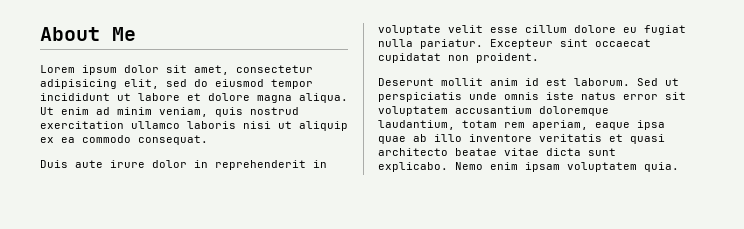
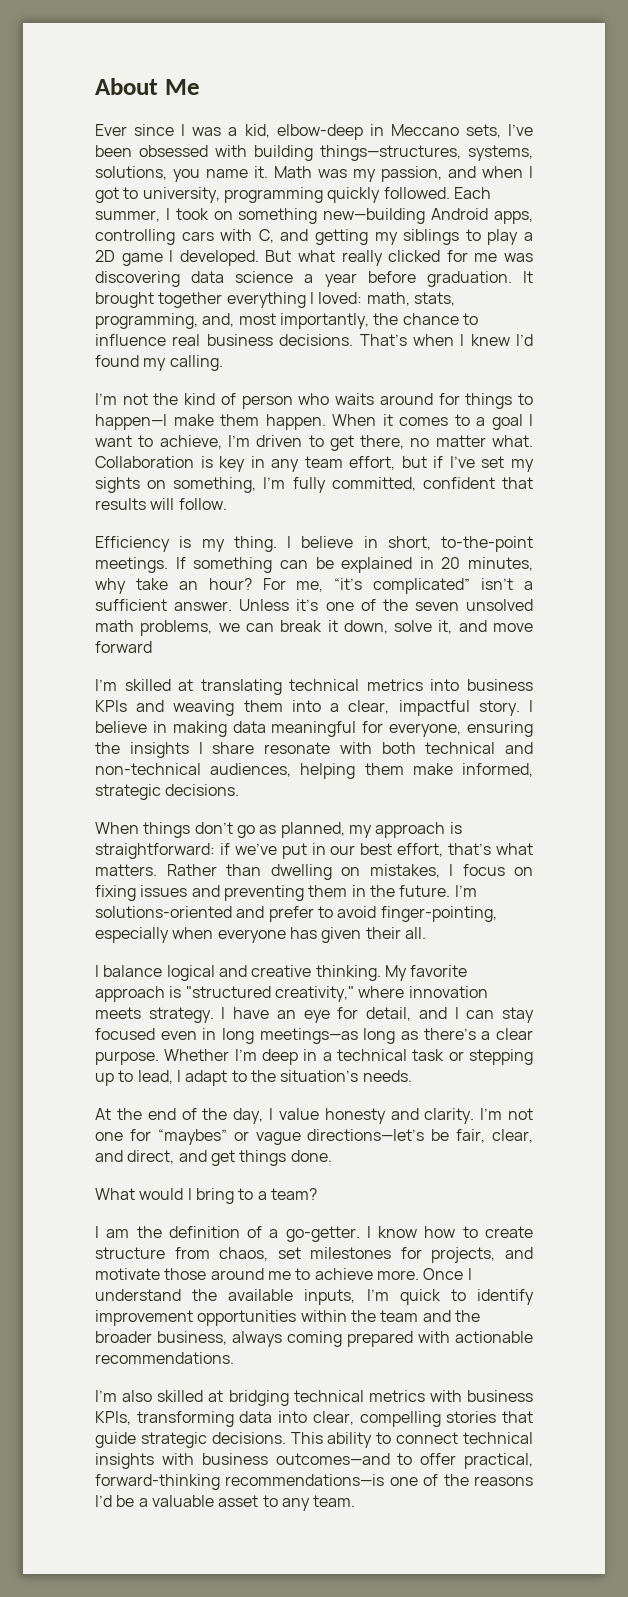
[40,65,313,75] [40,79,313,89] [40,93,348,103] [40,107,299,117] [40,121,348,131] [40,135,208,145] [40,160,327,170] [378,25,686,35] [378,39,651,49] [378,53,539,63] [378,78,679,86] [378,92,686,102] [378,106,609,116] [378,120,665,130] [378,134,665,144] [378,148,616,156] [378,162,679,172] Lorem ipsum dolor sit amet, consectetur adipisicing elit, sed do eiusmod tempor incididunt ut labore et dolore magna aliqua. Ut enim ad minim veniam, quis nostrud exercitation ullamco laboris nisi ut aliquip ex ea commodo consequat. // Duis aute irure dolor in reprehenderit in voluptate velit esse cillum dolore eu fugiat nulla pariatur. Excepteur sint occaecat cupidatat non proident. // Deserunt mollit anim id est laborum. Sed ut perspiciatis unde omnis iste natus error sit voluptatem accusantium doloremque laudantium, totam rem aperiam, eaque ipsa quae ab illo inventore veritatis et quasi architecto beatae vitae dicta sunt explicabo. Nemo enim ipsam voluptatem quia. -> [95,124,533,140] [95,145,533,161] [95,166,533,182] [95,187,491,203] [95,208,533,224] [95,229,534,245] [95,250,533,266] [95,271,533,287] [95,292,455,308] [95,313,478,329] [95,334,533,346] [95,355,223,371] [95,393,534,409] [95,414,533,430] [95,435,534,451] [95,456,535,472] [95,477,533,493] [95,498,227,510] [95,536,533,552] [95,557,533,573] [95,578,533,594] [95,599,533,611] [95,620,534,636] [95,641,152,653] [95,679,533,695] [95,700,533,716] [95,721,533,737] [95,742,533,758] [95,763,533,779] [95,784,240,800] [95,822,462,838] [95,843,534,859] [95,864,533,880] [95,885,477,901] [95,906,497,922] [95,927,426,943] [95,965,468,981] [95,986,488,1002] [95,1007,534,1023] [95,1028,533,1044] [95,1049,533,1065] [95,1070,412,1086] [95,1108,533,1124] [95,1129,533,1145] [95,1150,332,1166] [95,1188,317,1204] [95,1226,533,1242] [95,1247,533,1263] [95,1268,472,1280] [95,1289,535,1305] [95,1310,480,1326] [95,1331,533,1347] [95,1352,234,1364] [95,1390,533,1406] [95,1411,533,1427] [95,1432,534,1448] [95,1453,533,1469] [95,1474,533,1490] [95,1495,356,1511] Ever since I was a kid, elbow-deep in Meccano sets, I’ve been obsessed with building things—structures, systems, solutions, you name it. Math was my passion, and when I got to university, programming quickly followed. Each summer, I took on something new—building Android apps, controlling cars with C, and getting my siblings to play a 2D game I developed. But what really clicked for me was discovering data science a year before graduation. It brought together everything I loved: math, stats, programming, and, most importantly, the chance to influence real business decisions. That’s when I knew I’d found my calling. // I’m not the kind of person who waits around for things to happen—I make them happen. When it comes to a goal I want to achieve, I’m driven to get there, no matter what. Collaboration is key in any team effort, but if I’ve set my sights on something, I’m fully committed, confident that results will follow. // Efficiency is my thing. I believe in short, to-the-point meetings. If something can be explained in 20 minutes, why take an hour? For me, “it’s complicated” isn’t a sufficient answer. Unless it’s one of the seven unsolved math problems, we can break it down, solve it, and move forward // I’m skilled at translating technical metrics into business KPIs and weaving them into a clear, impactful story. I believe in making data meaningful for everyone, ensuring the insights I share resonate with both technical and non-technical audiences, helping them make informed, strategic decisions. // When things don’t go as planned, my approach is straightforward: if we’ve put in our best effort, that’s what matters. Rather than dwelling on mistakes, I focus on fixing issues and preventing them in the future. I’m solutions-oriented and prefer to avoid finger-pointing, especially when everyone has given their all. // I balance logical and creative thinking. My favorite approach is "structured creativity," where innovation meets strategy. I have an eye for detail, and I can stay focused even in long meetings—as long as there’s a clear purpose. Whether I’m deep in a technical task or stepping up to lead, I adapt to the situation’s needs. // At the end of the day, I value honesty and clarity. I’m not one for “maybes” or vague directions—let’s be fair, clear, and direct, and get things done. // What would I bring to a team? // I am the definition of a go-getter. I know how to create structure from chaos, set milestones for projects, and motivate those around me to achieve more. Once I understand the available inputs, I’m quick to identify improvement opportunities within the team and the broader business, always coming prepared with actionable recommendations. // I’m also skilled at bridging technical metrics with business KPIs, transforming data into clear, compelling stories that guide strategic decisions. This ability to connect technical insights with business outcomes—and to offer practical, forward-thinking recommendations—is one of the reasons I’d be a valuable asset to any team.

